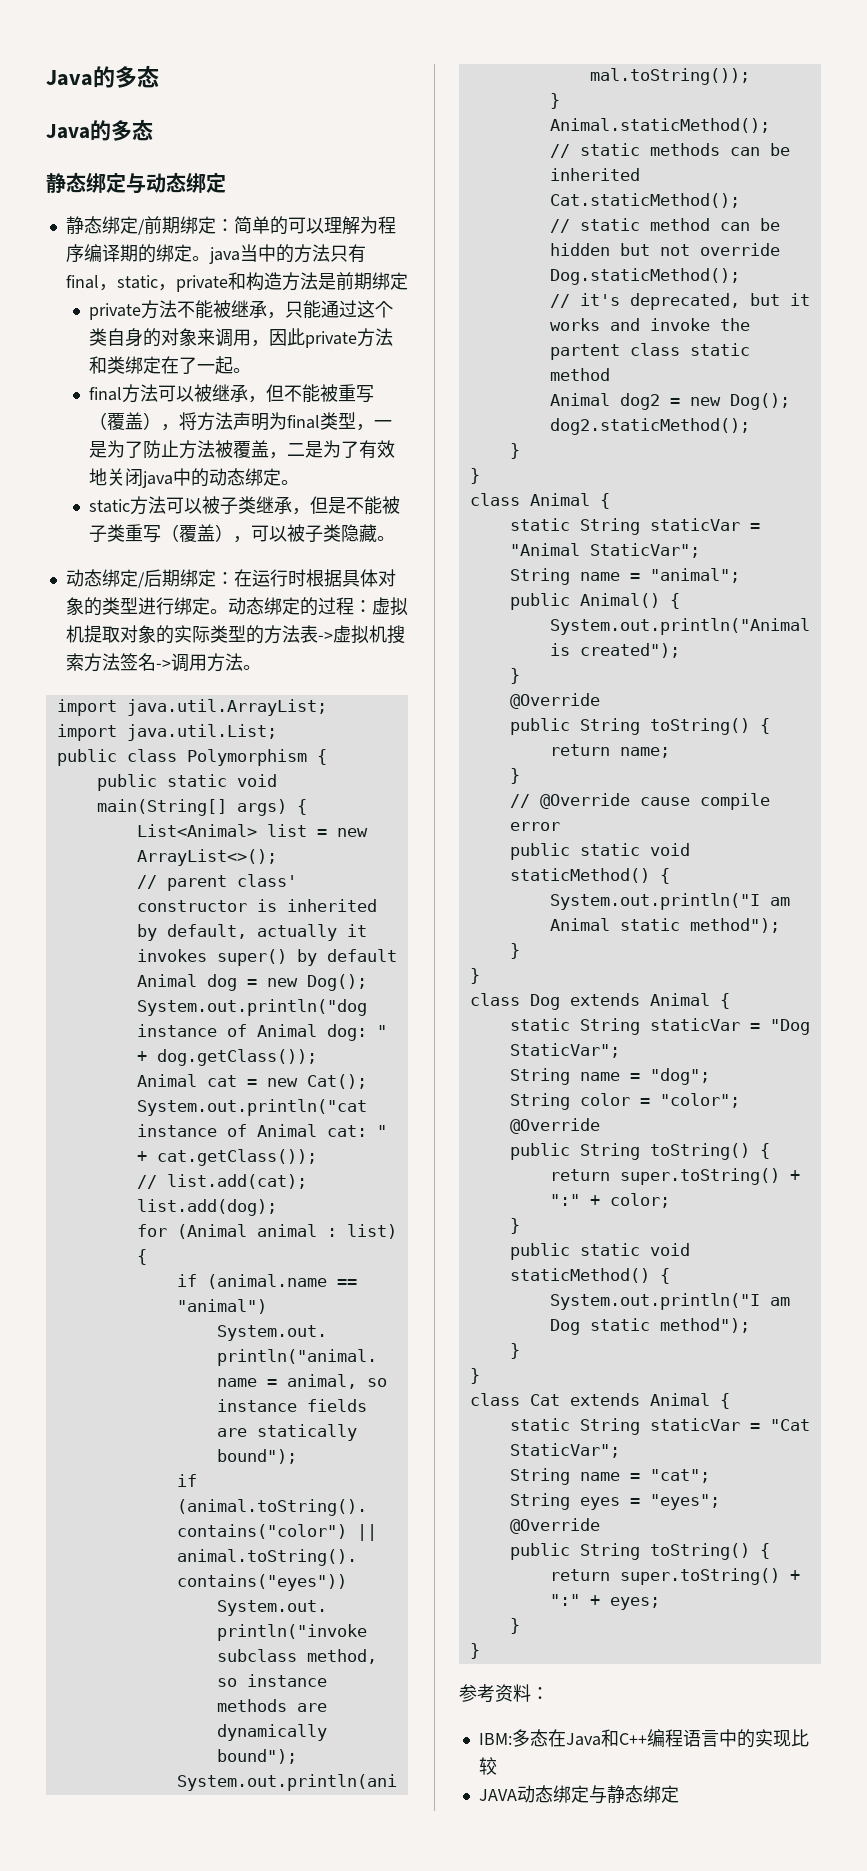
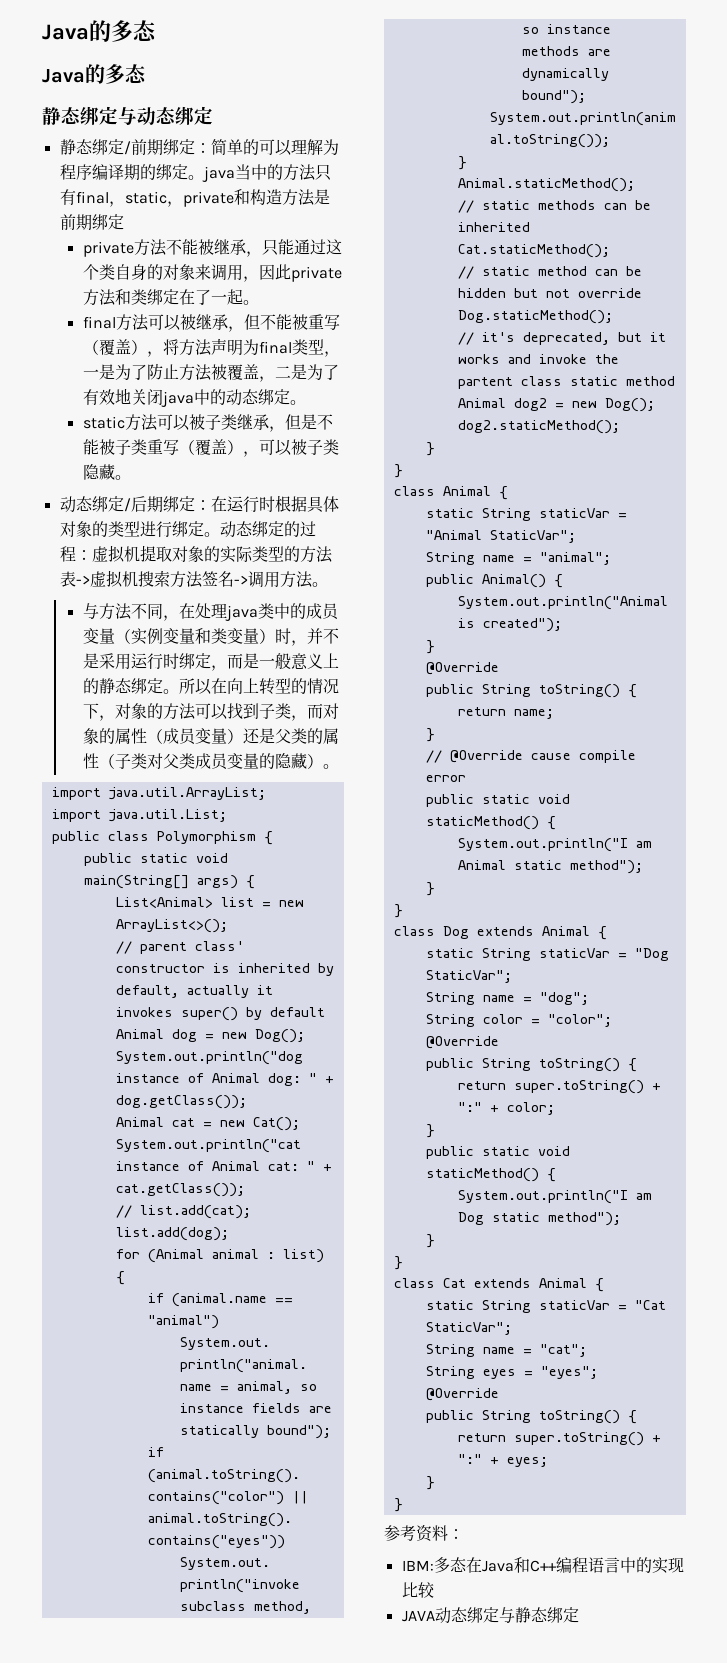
(261, 667) none -> [82,603,339,621] [82,628,339,646] [82,653,339,671] [82,678,339,695] [82,703,339,721] [82,728,339,745] [82,753,339,770] // 与方法不同，在处理java类中的成员变量（实例变量和类变量）时，并不是采用运行时绑定，而是一般意义上的静态绑定。所以在向上转型的情况下，对象的方法可以找到子类，而对象的属性（成员变量）还是父类的属性（子类对父类成员变量的隐藏）。

